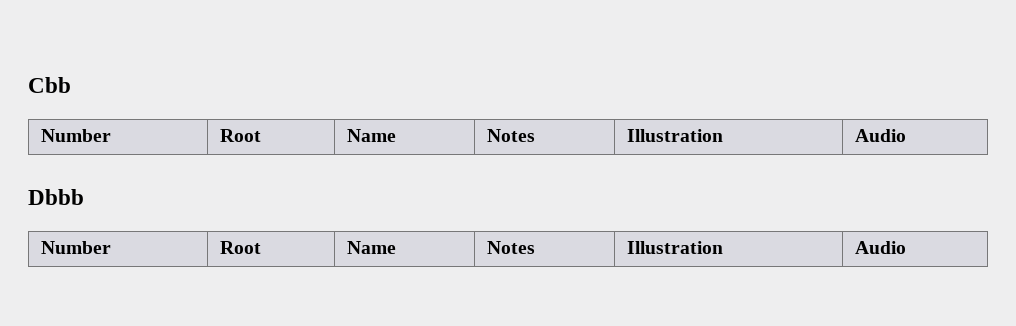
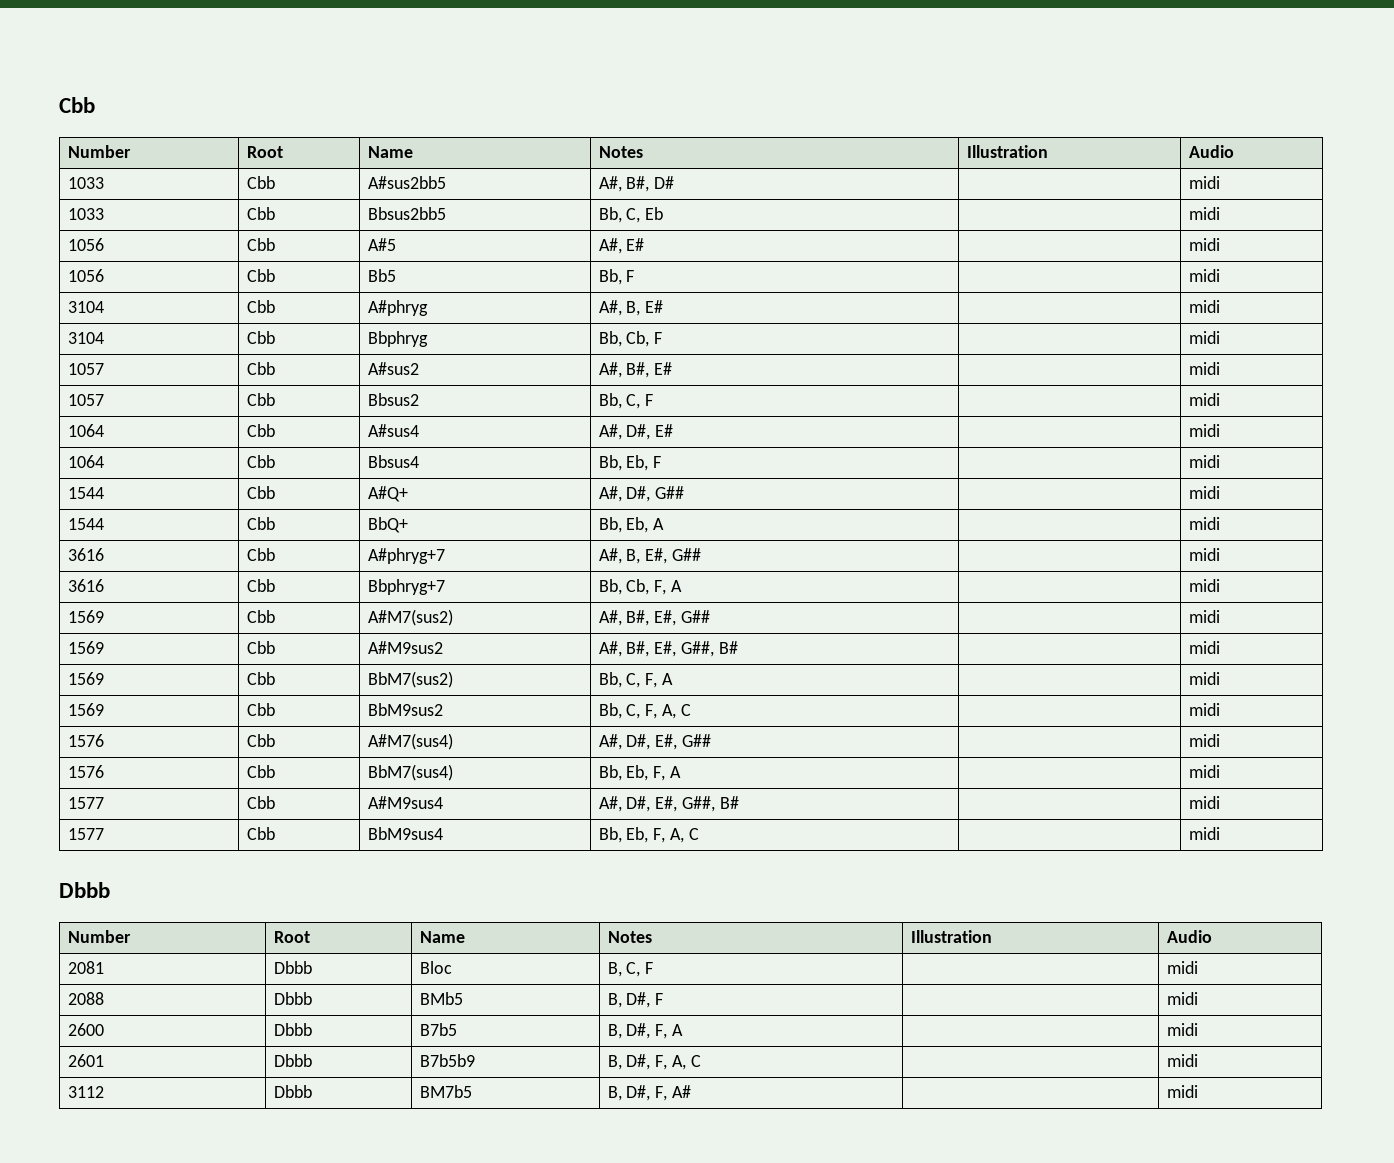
(906, 135) none -> [67,177,104,189] [246,176,275,189] [367,176,446,189] [598,176,675,192] [1188,176,1220,189] [67,208,104,220] [246,207,275,220] [367,207,446,220] [598,207,664,223] [1188,207,1220,220] [67,238,104,251] [246,238,275,251] [367,238,396,251] [598,238,645,254] [1188,238,1220,251] [67,269,104,282] [246,269,275,282] [367,269,396,282] [598,269,635,285] [1188,269,1220,282] [67,301,104,313] [246,300,275,313] [367,300,428,316] [598,300,664,316] [1188,300,1220,313] [67,332,104,344] [246,331,275,344] [367,331,428,347] [598,331,663,347] [1188,331,1220,344] [67,363,104,375] [246,362,275,375] [367,362,419,375] [598,362,673,378] [1188,362,1220,375] [67,394,104,406] [246,393,275,406] [367,393,419,406] [598,393,654,409] [1188,393,1220,406] [67,424,104,437] [246,424,275,437] [367,424,419,437] [598,424,674,440] [1188,424,1220,437] [67,455,104,468] [246,455,275,468] [367,455,419,468] [598,455,662,471] [1188,455,1220,468] [67,487,104,499] [246,486,275,499] [367,486,408,502] [598,486,685,502] [1188,486,1220,499] [67,518,104,530] [246,517,275,530] [367,517,408,533] [598,517,665,533] [1188,517,1220,530] [67,548,104,561] [246,548,275,561] [367,548,445,564] [598,548,702,564] [1188,548,1220,561] [67,579,104,592] [246,579,275,592] [367,579,445,595] [598,579,683,595] [1188,579,1220,592] [67,610,104,623] [246,610,275,623] [367,609,453,626] [598,610,711,626] [1188,610,1220,623] [67,641,104,654] [246,641,275,654] [367,641,443,654] [598,641,739,657] [1188,641,1220,654] [67,672,104,685] [246,672,275,685] [367,671,453,688] [598,672,674,688] [1188,672,1220,685] [67,703,104,716] [246,703,275,716] [367,703,443,716] [598,703,692,719] [1188,703,1220,716] [67,734,104,747] [246,734,275,747] [367,733,453,750] [598,734,712,750] [1188,734,1220,747] [67,765,104,778] [246,765,275,778] [367,764,453,781] [598,765,682,781] [1188,765,1220,778] [67,797,104,809] [246,796,275,809] [367,796,443,809] [598,796,740,812] [1188,796,1220,809] [67,828,104,840] [246,827,275,840] [367,827,443,840] [598,827,700,843] [1188,827,1220,840] // 1033 | Cbb | A#sus2bb5 | A#, B#, D# | | midi // 1033 | Cbb | Bbsus2bb5 | Bb, C, Eb | | midi // 1056 | Cbb | A#5 | A#, E# | | midi // 1056 | Cbb | Bb5 | Bb, F | | midi // 3104 | Cbb | A#phryg | A#, B, E# | | midi // 3104 | Cbb | Bbphryg | Bb, Cb, F | | midi // 1057 | Cbb | A#sus2 | A#, B#, E# | | midi // 1057 | Cbb | Bbsus2 | Bb, C, F | | midi // 1064 | Cbb | A#sus4 | A#, D#, E# | | midi // 1064 | Cbb | Bbsus4 | Bb, Eb, F | | midi // 1544 | Cbb | A#Q+ | A#, D#, G## | | midi // 1544 | Cbb | BbQ+ | Bb, Eb, A | | midi // 3616 | Cbb | A#phryg+7 | A#, B, E#, G## | | midi // 3616 | Cbb | Bbphryg+7 | Bb, Cb, F, A | | midi // 1569 | Cbb | A#M7(sus2) | A#, B#, E#, G## | | midi // 1569 | Cbb | A#M9sus2 | A#, B#, E#, G##, B# | | midi // 1569 | Cbb | BbM7(sus2) | Bb, C, F, A | | midi // 1569 | Cbb | BbM9sus2 | Bb, C, F, A, C | | midi // 1576 | Cbb | A#M7(sus4) | A#, D#, E#, G## | | midi // 1576 | Cbb | BbM7(sus4) | Bb, Eb, F, A | | midi // 1577 | Cbb | A#M9sus4 | A#, D#, E#, G##, B# | | midi // 1577 | Cbb | BbM9sus4 | Bb, Eb, F, A, C | | midi
(906, 247) none -> [67,961,104,974] [273,961,312,974] [419,961,452,974] [607,962,654,977] [1166,961,1198,974] [67,992,104,1005] [273,992,312,1005] [419,992,463,1005] [607,992,664,1008] [1166,992,1198,1005] [67,1023,104,1036] [273,1023,312,1036] [419,1023,457,1036] [607,1023,684,1039] [1166,1023,1198,1036] [67,1054,104,1067] [273,1054,312,1067] [419,1054,475,1067] [607,1054,702,1070] [1166,1054,1198,1067] [67,1086,104,1098] [273,1085,312,1098] [419,1085,472,1098] [607,1085,692,1101] [1166,1085,1198,1098] // 2081 | Dbbb | Bloc | B, C, F | | midi // 2088 | Dbbb | BMb5 | B, D#, F | | midi // 2600 | Dbbb | B7b5 | B, D#, F, A | | midi // 2601 | Dbbb | B7b5b9 | B, D#, F, A, C | | midi // 3112 | Dbbb | BM7b5 | B, D#, F, A# | | midi

